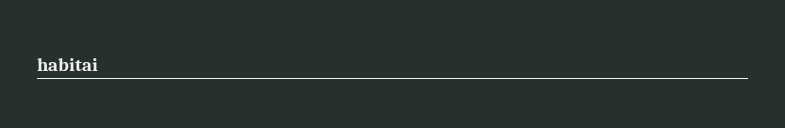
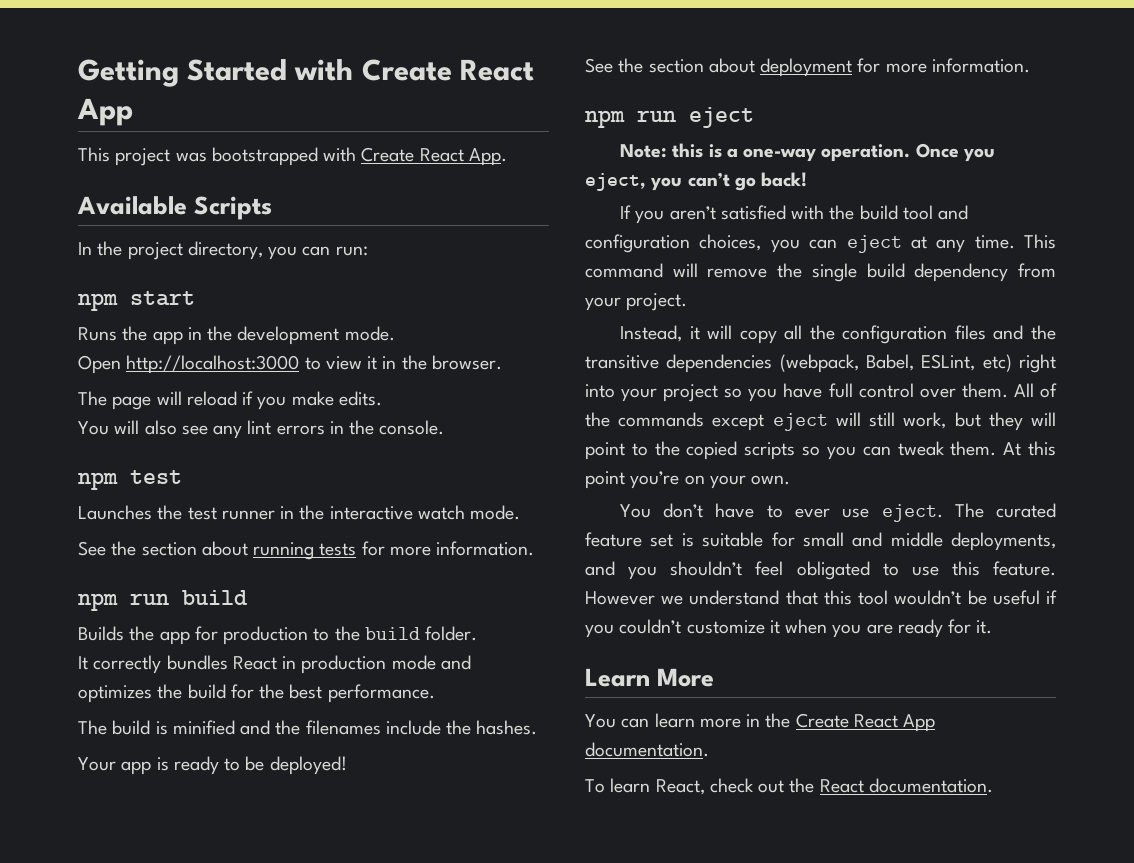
[37,58,98,71] habitai -> [78,59,534,87] [77,98,133,126] [78,147,507,166] [77,196,273,220] [78,241,368,260] [78,291,195,311] [78,326,395,345] [78,355,502,374] [78,391,382,410] [78,420,445,439] [78,470,182,490] [78,505,521,520] [78,541,535,560] [78,590,248,611] [78,626,478,645] [78,655,471,674] [78,684,435,703] [78,720,538,735] [78,756,347,775] [585,58,1030,77] [585,107,754,128] [619,143,995,162] [585,172,808,191] [619,205,969,224] [585,234,1056,253] [585,263,1056,282] [585,293,688,311] [619,325,1056,344] [585,354,1056,373] [585,383,1057,402] [585,412,1056,431] [585,441,1056,460] [585,471,791,489] [619,503,1056,522] [585,532,1056,551] [585,561,1056,580] [585,590,1057,605] [585,619,993,638] [585,668,715,687] [585,713,936,732] [585,742,709,757] [585,778,993,795] Getting Started with Create React App // This project was bootstrapped with Create React App. // Available Scripts // In the project directory, you can run: // npm start // Runs the app in the development mode. // Open http://localhost:3000 to view it in the browser. // The page will reload if you make edits. // You will also see any lint errors in the console. // npm test // Launches the test runner in the interactive watch mode. // See the section about running tests for more information. // npm run build // Builds the app for production to the build folder. // It correctly bundles React in production mode and optimizes the build for the best performance. // The build is minified and the filenames include the hashes. // Your app is ready to be deployed! // See the section about deployment for more information. // npm run eject // Note: this is a one-way operation. Once you eject, you can’t go back! // If you aren’t satisfied with the build tool and configuration choices, you can eject at any time. This command will remove the single build dependency from your project. // Instead, it will copy all the configuration files and the transitive dependencies (webpack, Babel, ESLint, etc) right into your project so you have full control over them. All of the commands except eject will still work, but they will point to the copied scripts so you can tweak them. At this point you’re on your own. // You don’t have to ever use eject. The curated feature set is suitable for small and middle deployments, and you shouldn’t feel obligated to use this feature. However we understand that this tool wouldn’t be useful if you couldn’t customize it when you are ready for it. // Learn More // You can learn more in the Create React App documentation. // To learn React, check out the React documentation.

